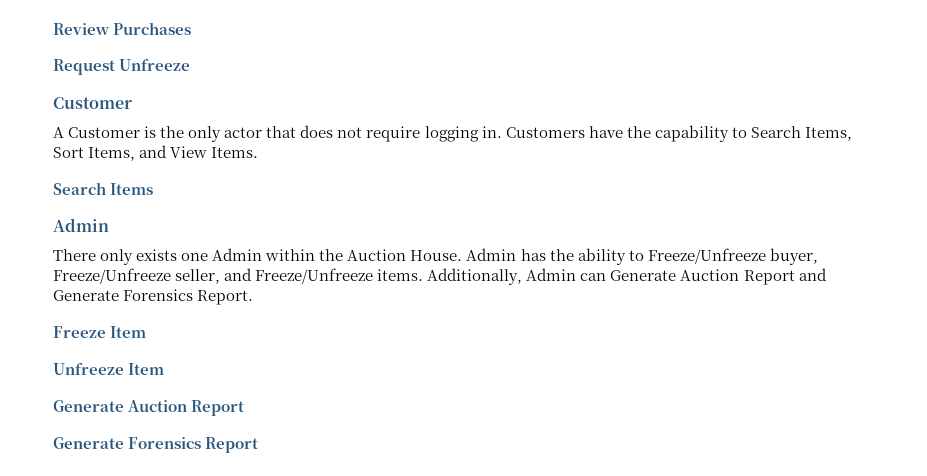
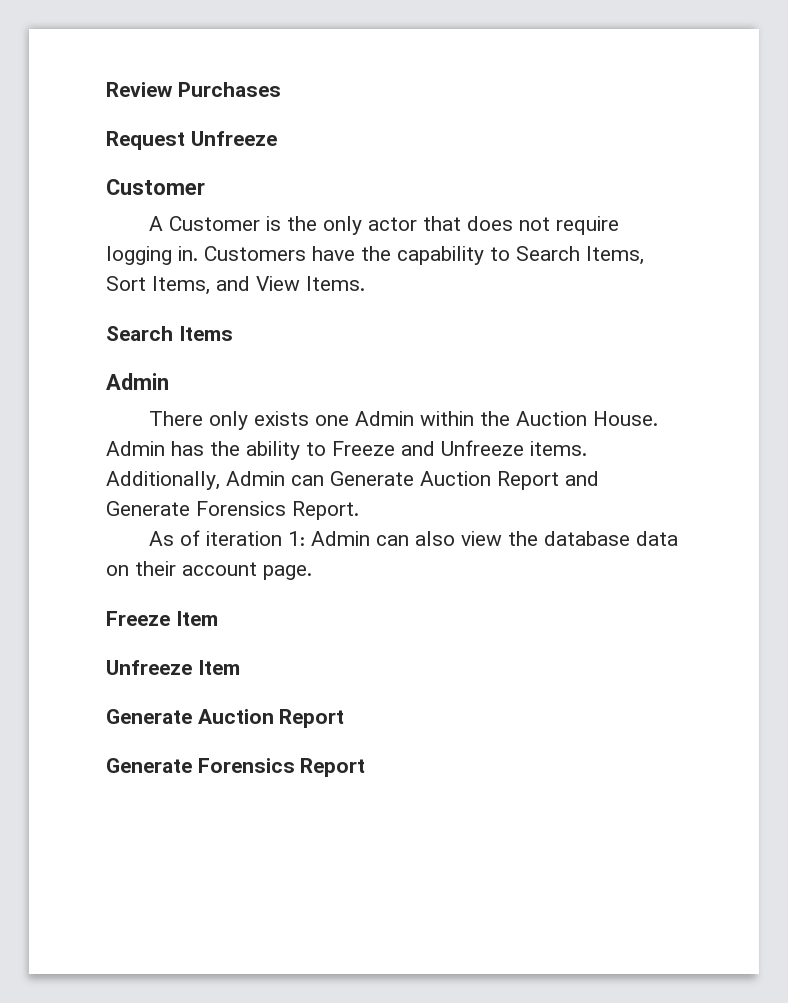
[647,248,818,265] [53,268,374,284] Freeze/Unfreeze buyer, Freeze/Unfreeze seller, and Freeze/Unfreeze -> [332,440,524,456] Freeze and Unfreeze
(254, 297) none -> [149,530,679,546] [106,561,312,580] // As of iteration 1: Admin can also view the database data on their account page.

